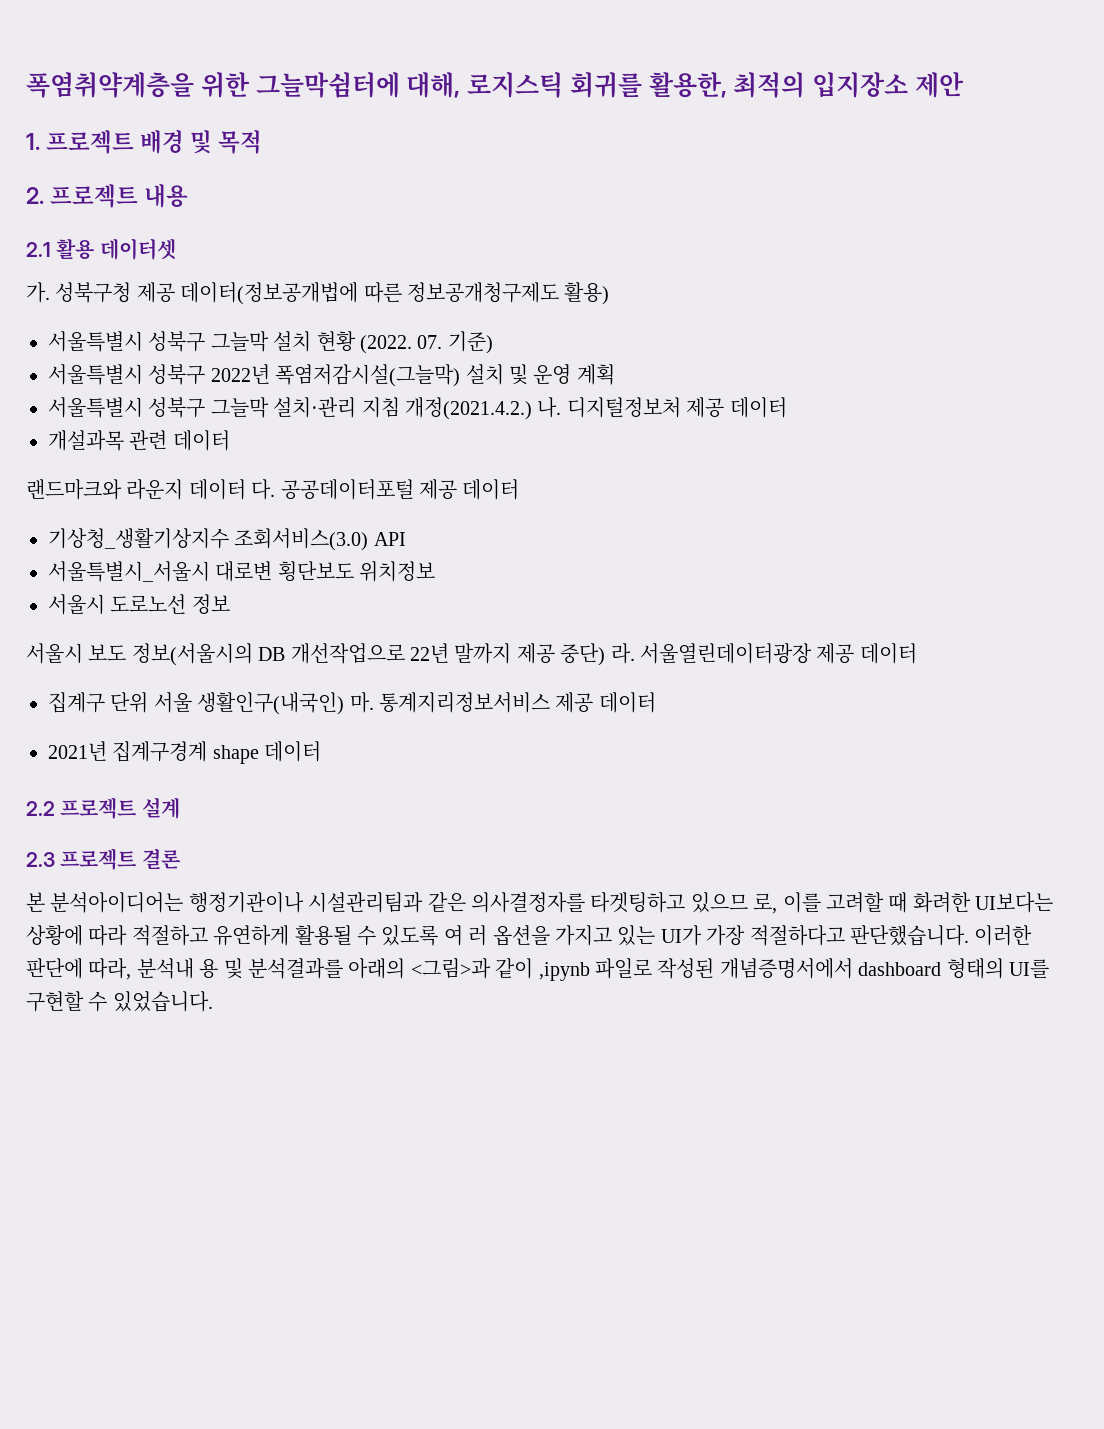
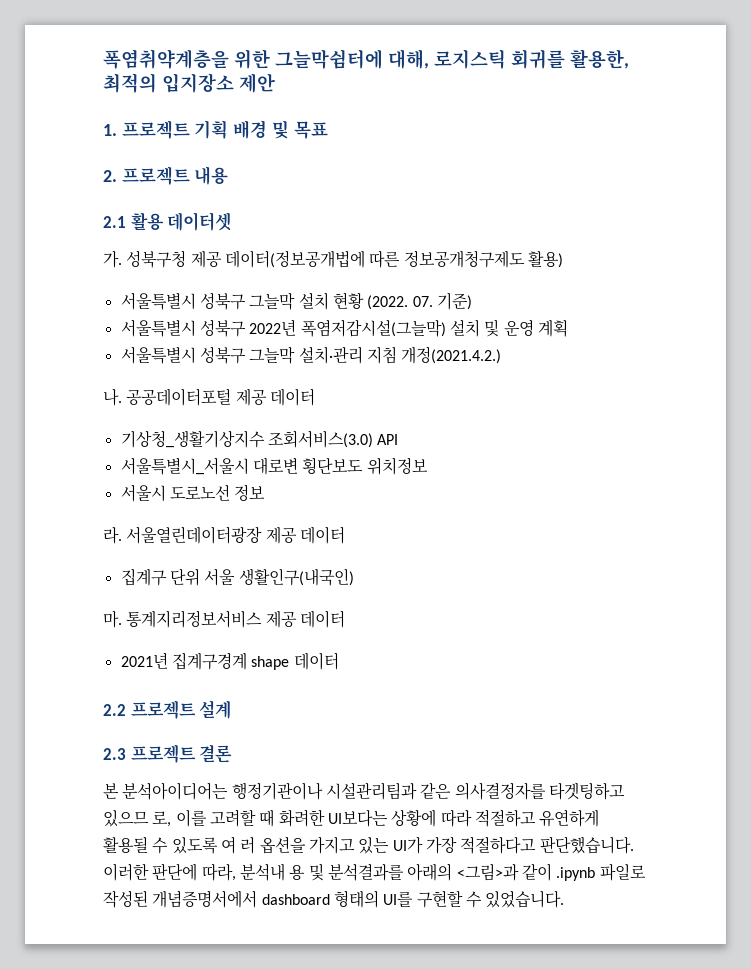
(135, 142) none -> [194,120,229,139] 기획
[218,130,263,154] 목적 -> [293,121,328,139] 목표
[537,397,787,418] [48,430,230,451] [26,479,276,500] 나. 디지털정보처 제공 데이터 // 개설과목 관련 데이터 // 랜드마크와 라운지 데이터 다. -> [103,388,122,406] // 나.
[26,643,606,666] 서울시 보도 정보(서울시의 DB 개선작업으로 22년 말까지 제공 중단) -> (266, 492) none
(345, 703) none -> (354, 577) //
[538,962,590,981] ,ipynb -> [556,867,596,881] .ipynb

